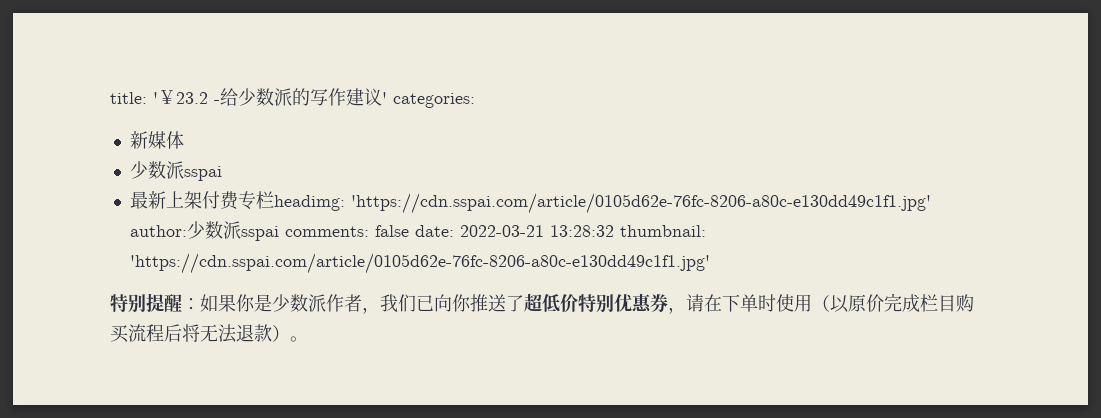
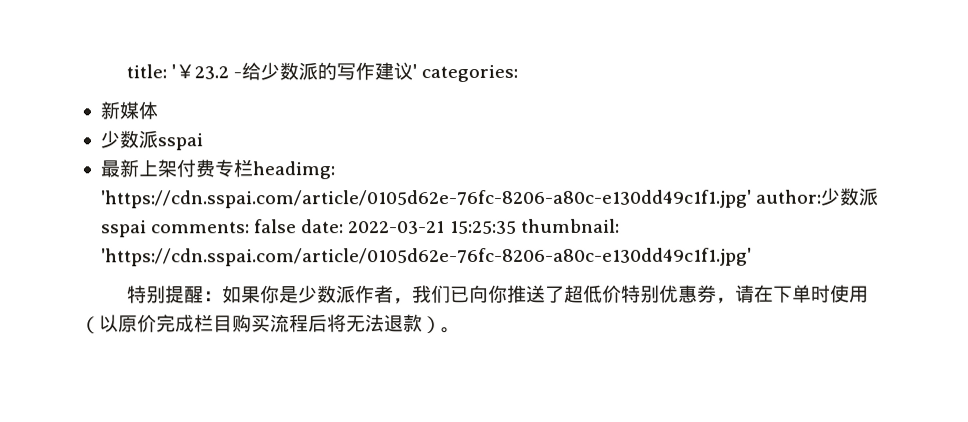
[549,225,614,237] 13:28:32 -> [449,220,517,235] 15:25:35

